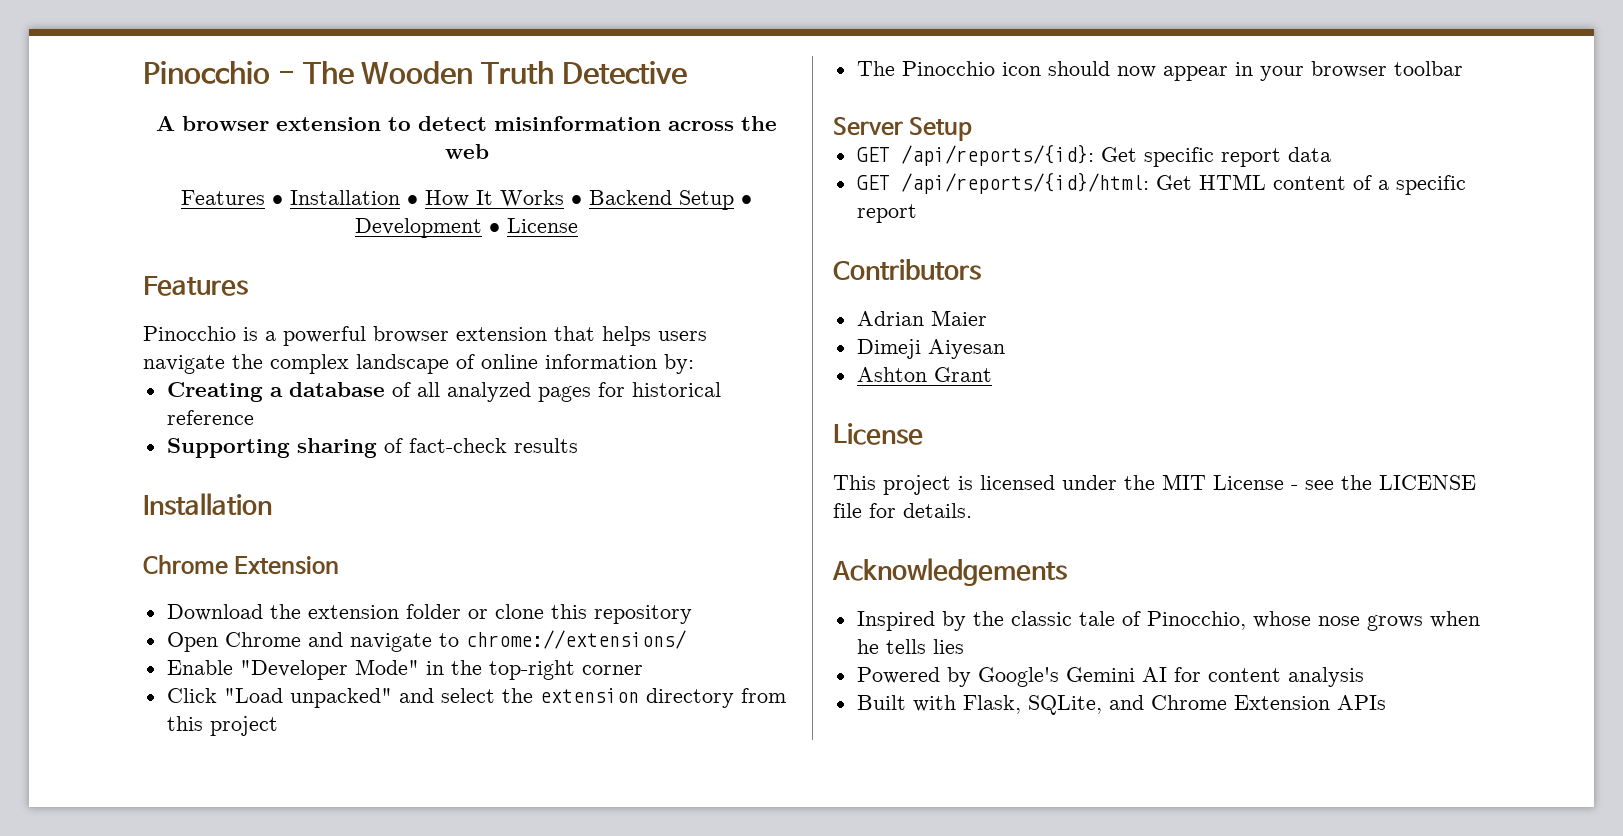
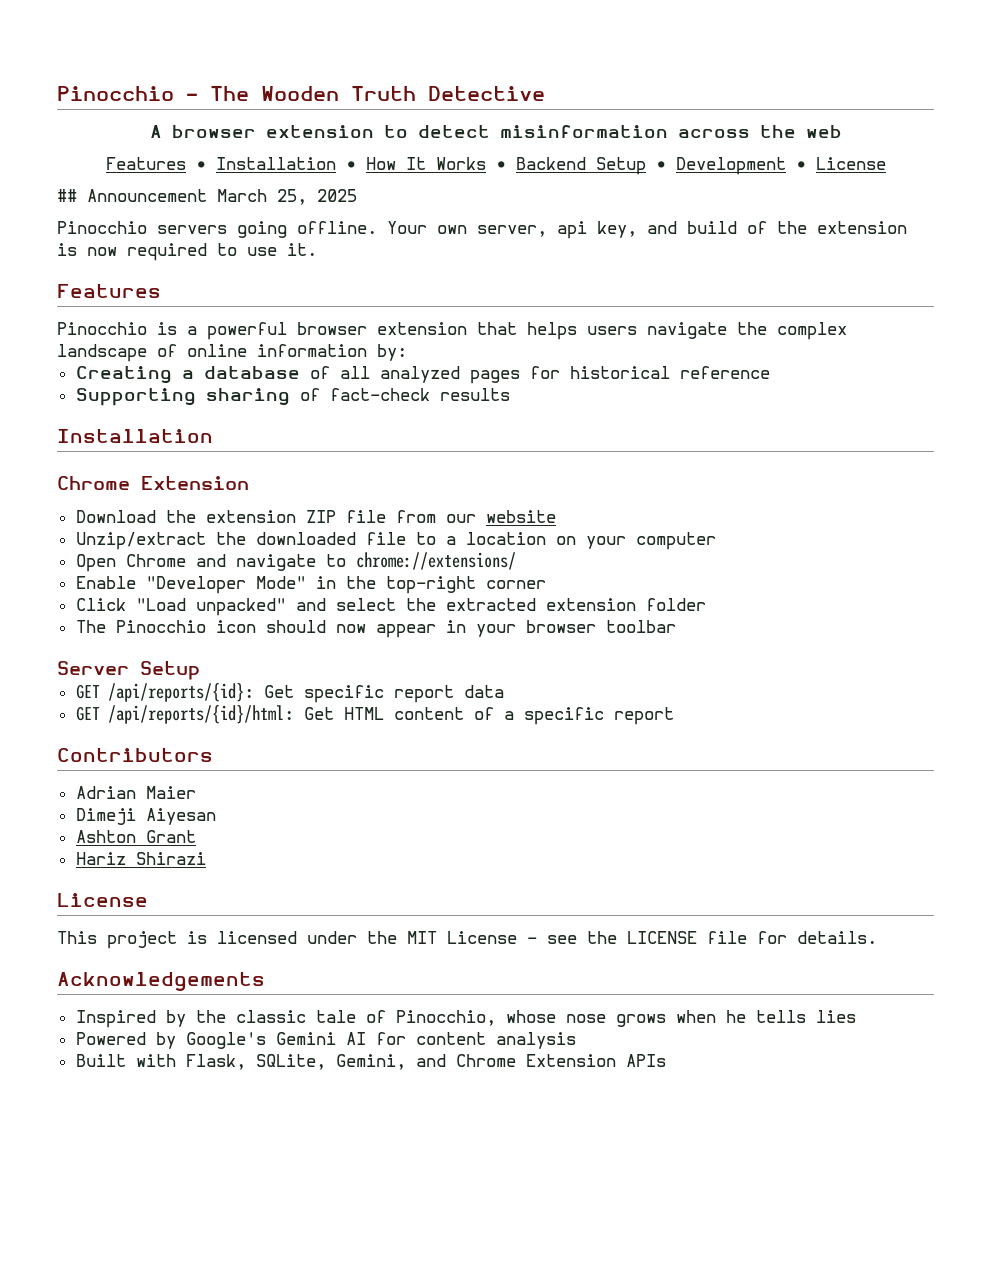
(578, 225) none -> [57,189,357,205] [57,221,907,239] [57,243,317,261] // ## Announcement March 25, 2025 // Pinocchio servers going offline. Your own server, api key, and build of the extension is now required to use it.
[405,604,692,624] folder or clone this repository -> [305,510,556,523] [75,532,716,550] ZIP file from our website // Unzip/extract the downloaded file to a location on your computer
[539,688,786,708] [166,716,278,736] extension directory from this project -> [445,598,706,611] extracted extension folder
(992, 374) none -> [75,852,206,865] // Hariz Shirazi
(1102, 705) none -> [335,1054,406,1070] Gemini,

